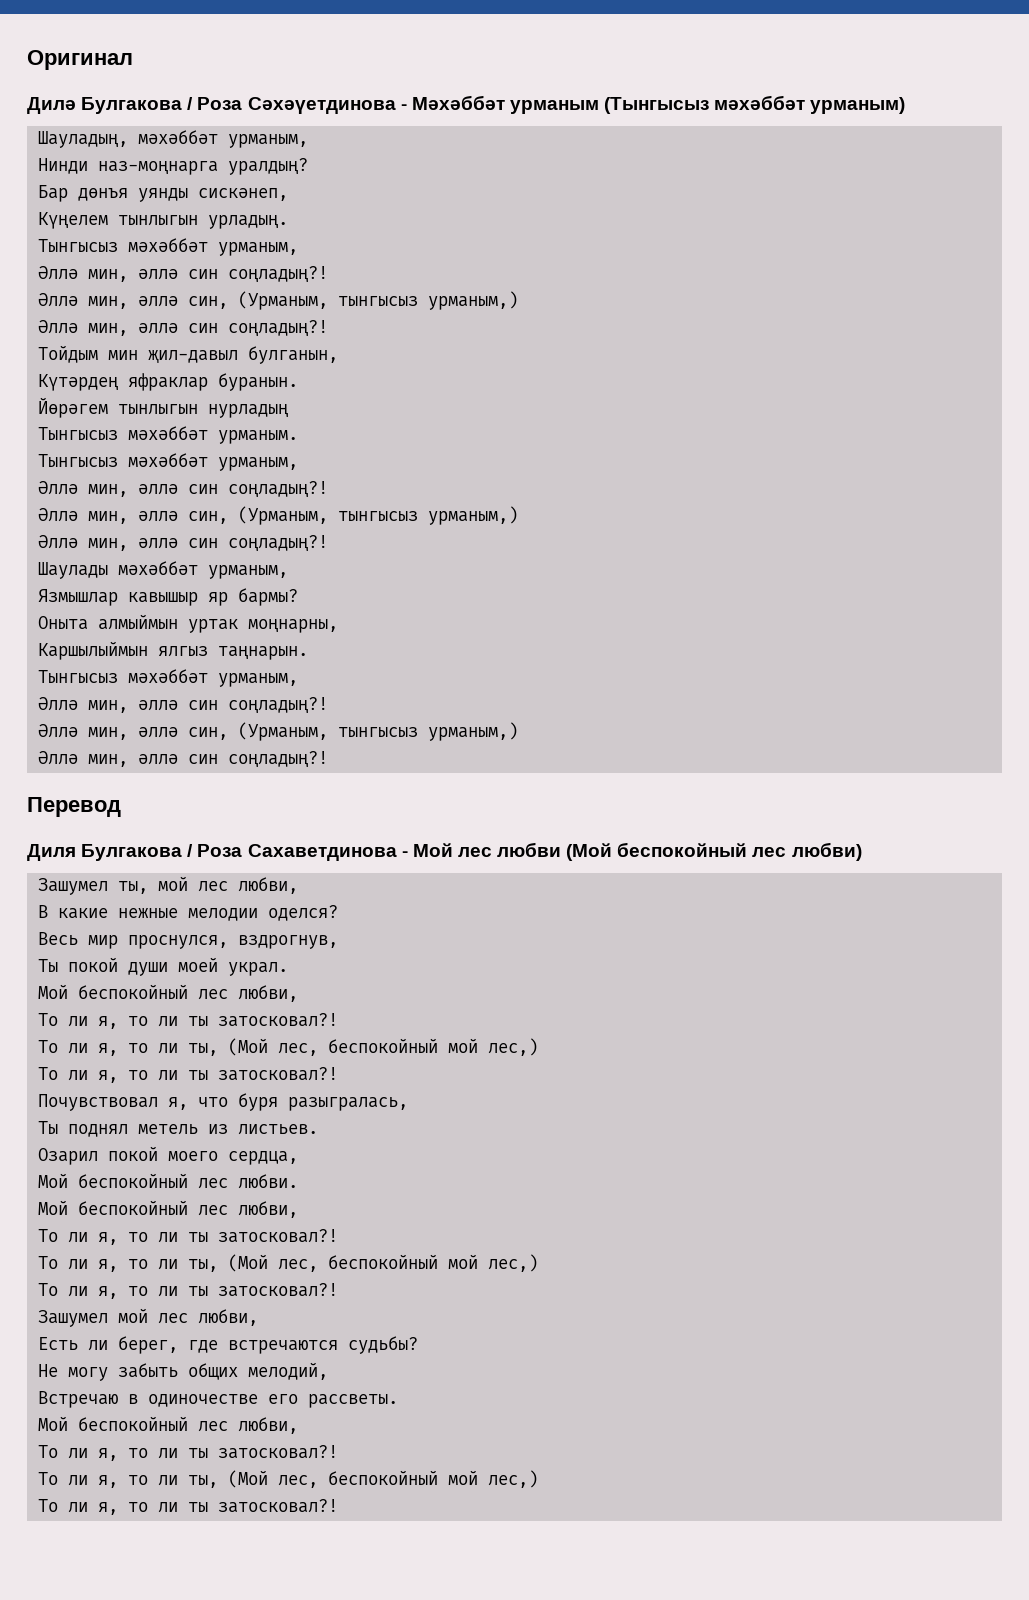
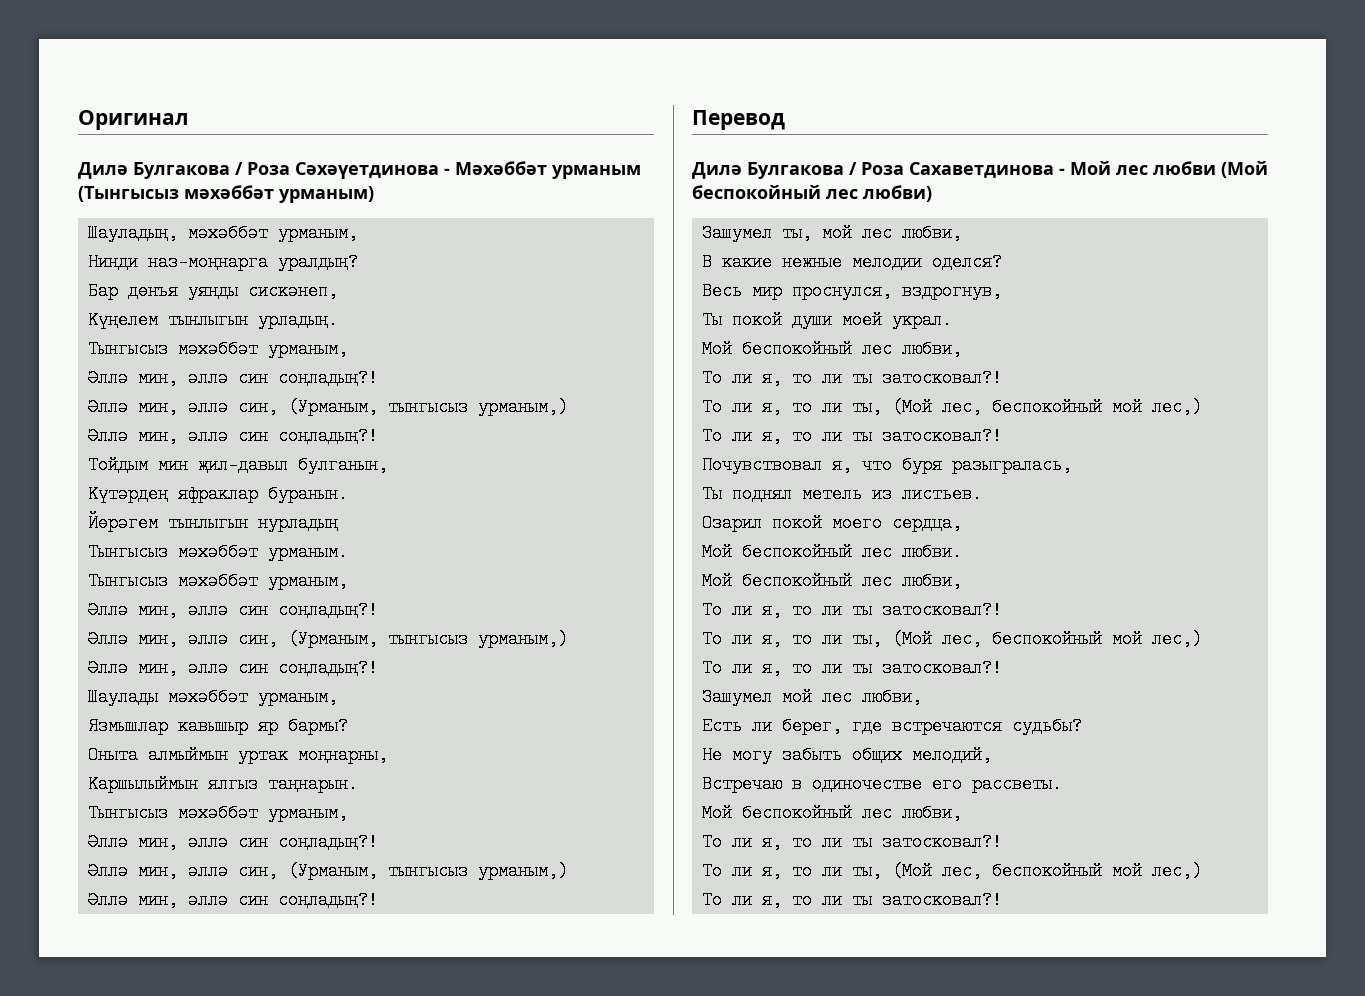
[27,844,76,861] Диля -> [692,162,742,179] Дилә

